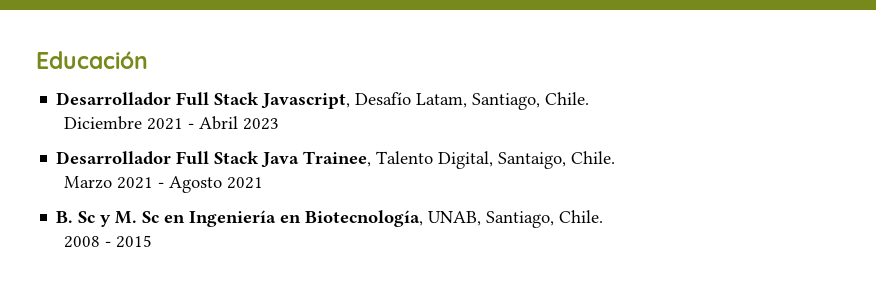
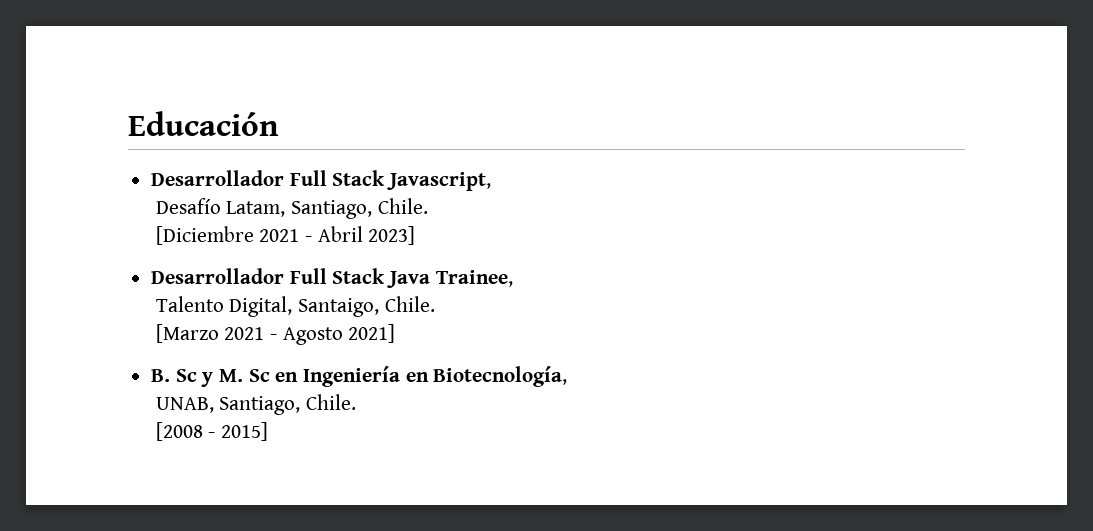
(351, 101) none -> (492, 181) //
[63,116,142,130] Diciembre -> [155,226,254,245] [Diciembre
[242,118,279,130] 2023 -> [368,226,416,245] 2023]
(372, 159) none -> (513, 278) //
[63,176,112,189] Marzo -> [155,324,219,343] [Marzo
[226,177,263,189] 2021 -> [348,324,396,343] 2021]
(424, 218) none -> (568, 376) //
[63,235,152,248] 2008 - 2015 -> [155,422,269,441] [2008 - 2015]

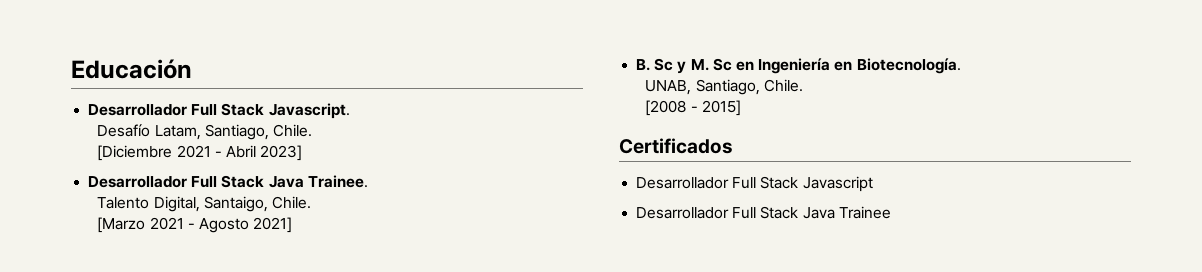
[387,172,492,191] Javascript, -> [268,103,350,119] Javascript.
[435,270,513,287] Trainee, -> [307,175,368,188] Trainee.
[433,366,568,387] Biotecnología, -> [856,58,961,74] Biotecnología.
(269, 431) none -> [619,138,733,154] [636,176,873,192] [636,206,891,219] // Certificados // Desarrollador Full Stack Javascript // Desarrollador Full Stack Java Trainee

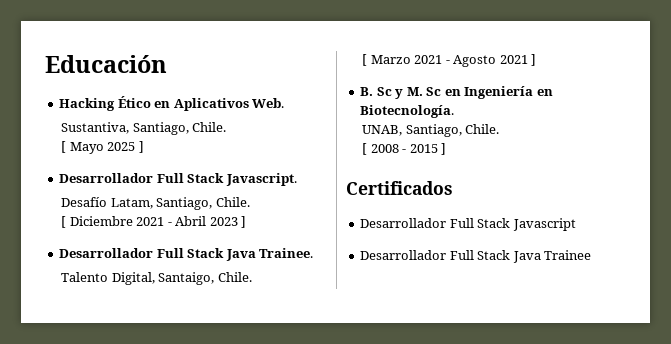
(192, 69) none -> [59,96,285,111] [61,122,227,135] [61,141,144,154] // Hacking Ético en Aplicativos Web. // Sustantiva, Santiago, Chile. // [ Mayo 2025 ]
[97,145,173,161] [Diciembre -> [61,216,133,228] [ Diciembre
[260,145,303,161] 2023] -> [209,216,247,228] 2023 ]
[97,217,146,233] [Marzo -> [362,54,411,66] [ Marzo
[253,217,293,233] 2021] -> [499,54,537,66] 2021 ]
[645,100,741,116] [2008 - 2015] -> [362,143,447,155] [ 2008 - 2015 ]

